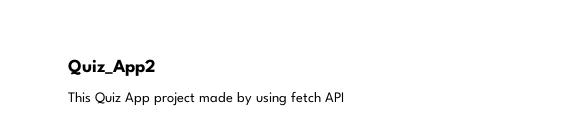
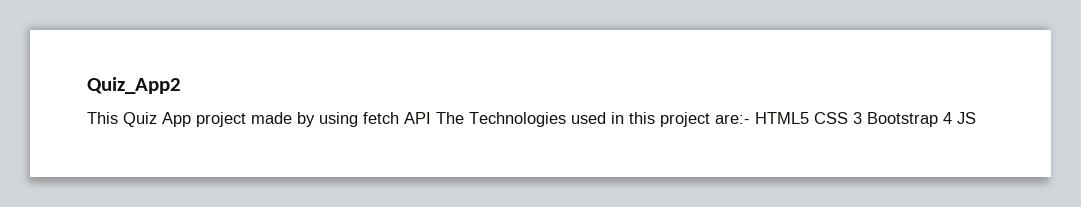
(344, 97) none -> [436,112,976,127] The Technologies used in this project are:- HTML5 CSS 3 Bootstrap 4 JS

